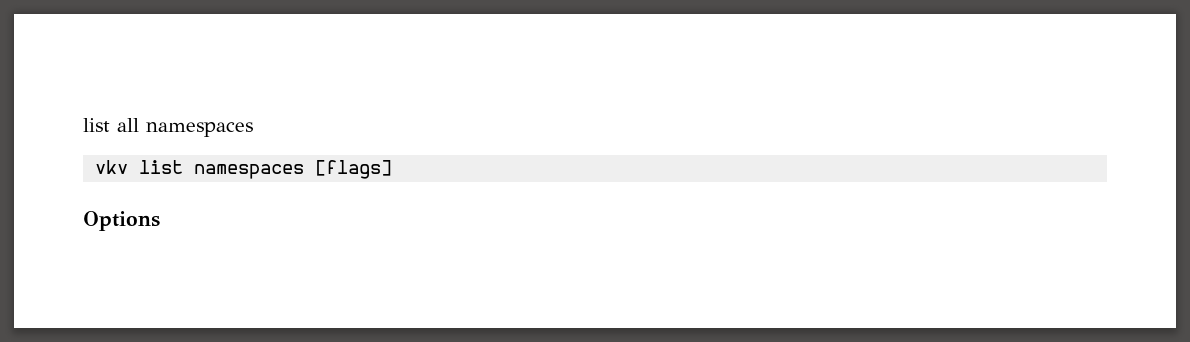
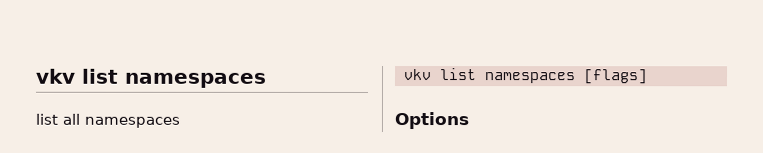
(83, 125) none -> [35,68,267,88] vkv list namespaces //

